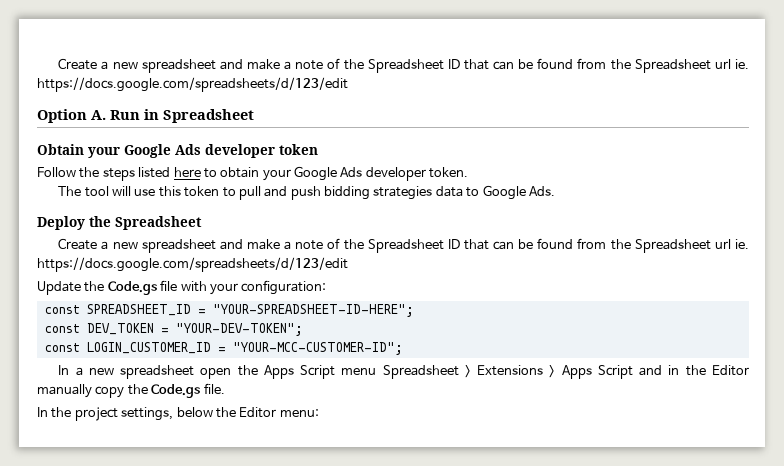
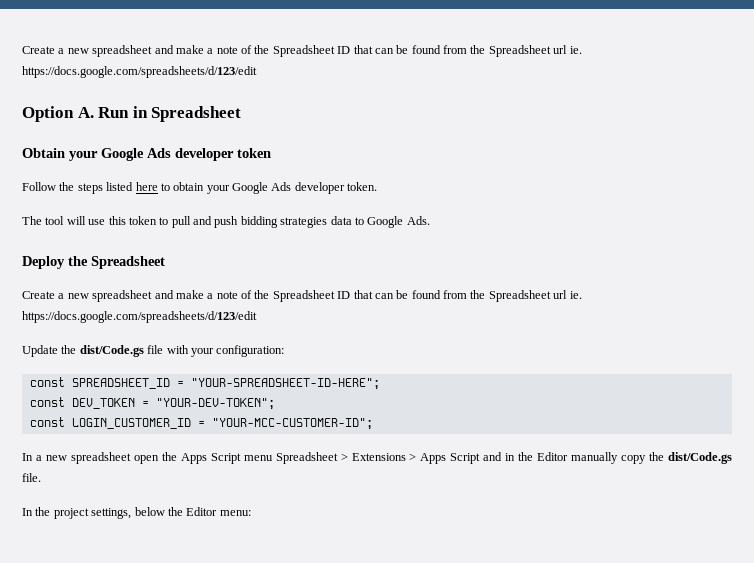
[107,281,157,295] Code.gs -> [79,345,144,357] dist/Code.gs
[151,384,201,398] Code.gs -> [668,452,733,464] dist/Code.gs

